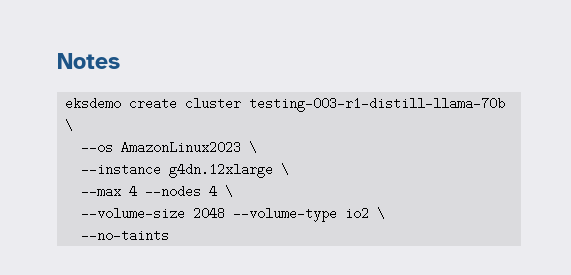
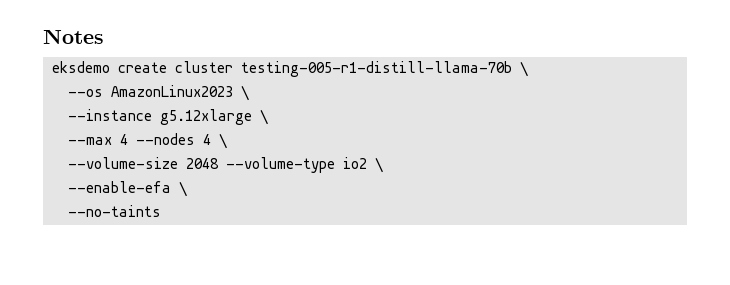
[249,97,506,112] testing-003-r1-distill-llama-70b -> [241,61,512,77] testing-005-r1-distill-llama-70b
[169,163,274,178] g4dn.12xlarge -> [160,109,252,125] g5.12xlarge
(386, 213) none -> [68,181,187,197] // --enable-efa \

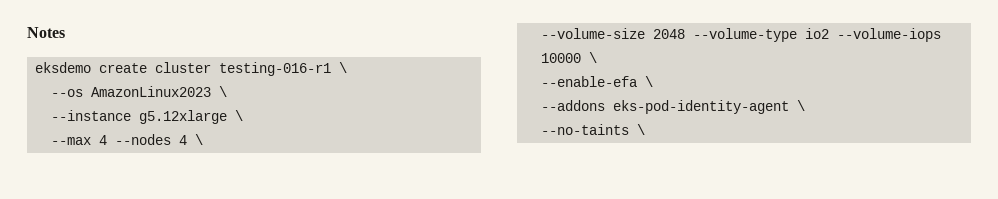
[241,61,512,77] testing-005-r1-distill-llama-70b -> [219,62,332,76] testing-016-r1
(367, 163) none -> [837,28,942,42] [541,53,582,63] --volume-iops 10000
(187, 189) none -> [541,100,806,114] // --addons eks-pod-identity-agent \
(161, 211) none -> [637,124,646,135] \

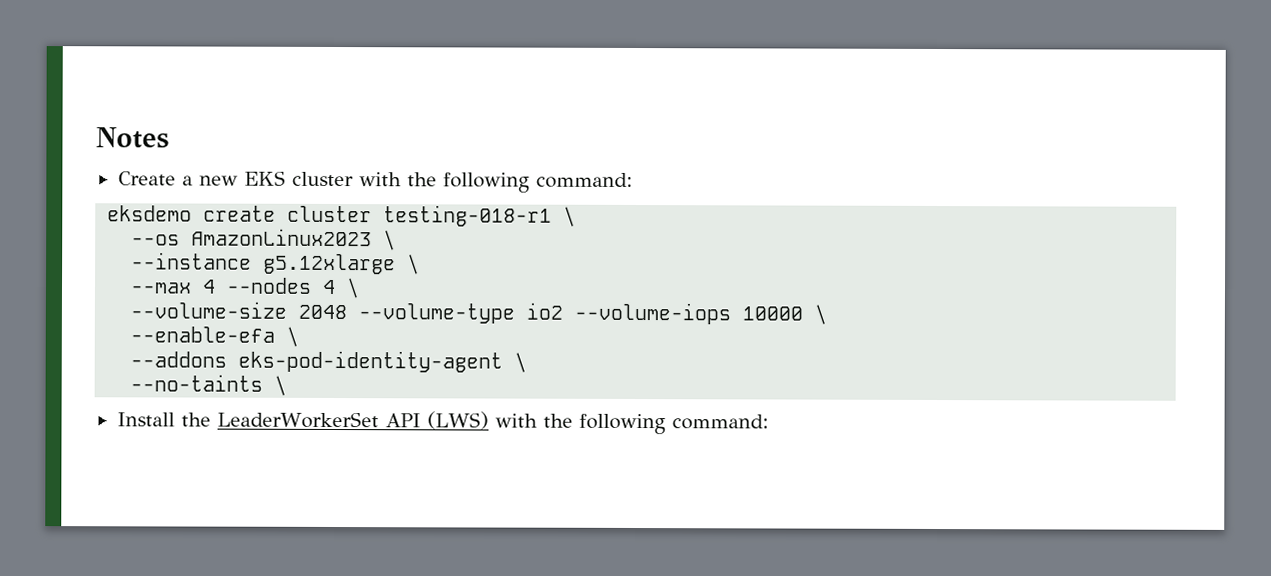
(65, 32) none -> [117,170,633,193] // Create a new EKS cluster with the following command:
[219,62,332,76] testing-016-r1 -> [383,205,553,227] testing-018-r1
(646, 129) none -> [116,411,769,435] // Install the LeaderWorkerSet API (LWS) with the following command:

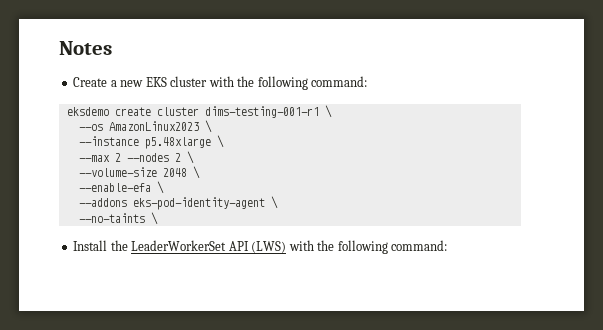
[383,205,553,227] testing-018-r1 -> [204,106,319,118] dims-testing-001-r1
[263,253,397,275] g5.12xlarge -> [144,137,211,149] p5.48xlarge
[202,277,337,295] 4 --nodes 4 -> [114,153,181,162] 2 --nodes 2
[358,302,804,325] --volume-type io2 --volume-iops 10000 -> (187, 172) none

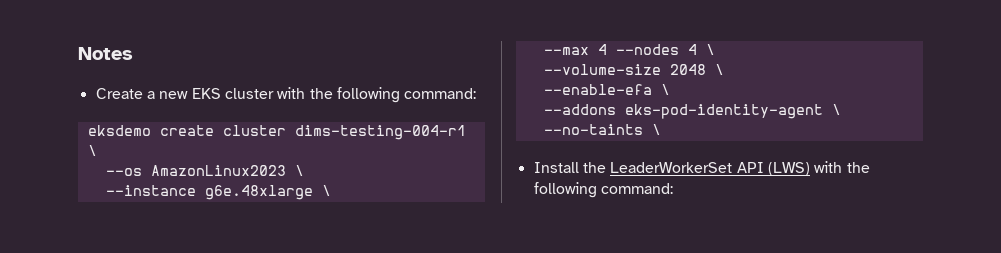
[204,106,319,118] dims-testing-001-r1 -> [294,125,466,140] dims-testing-004-r1
[144,137,211,149] p5.48xlarge -> [204,185,313,200] g6e.48xlarge
[114,153,181,162] 2 --nodes 2 -> [597,44,697,55] 4 --nodes 4

